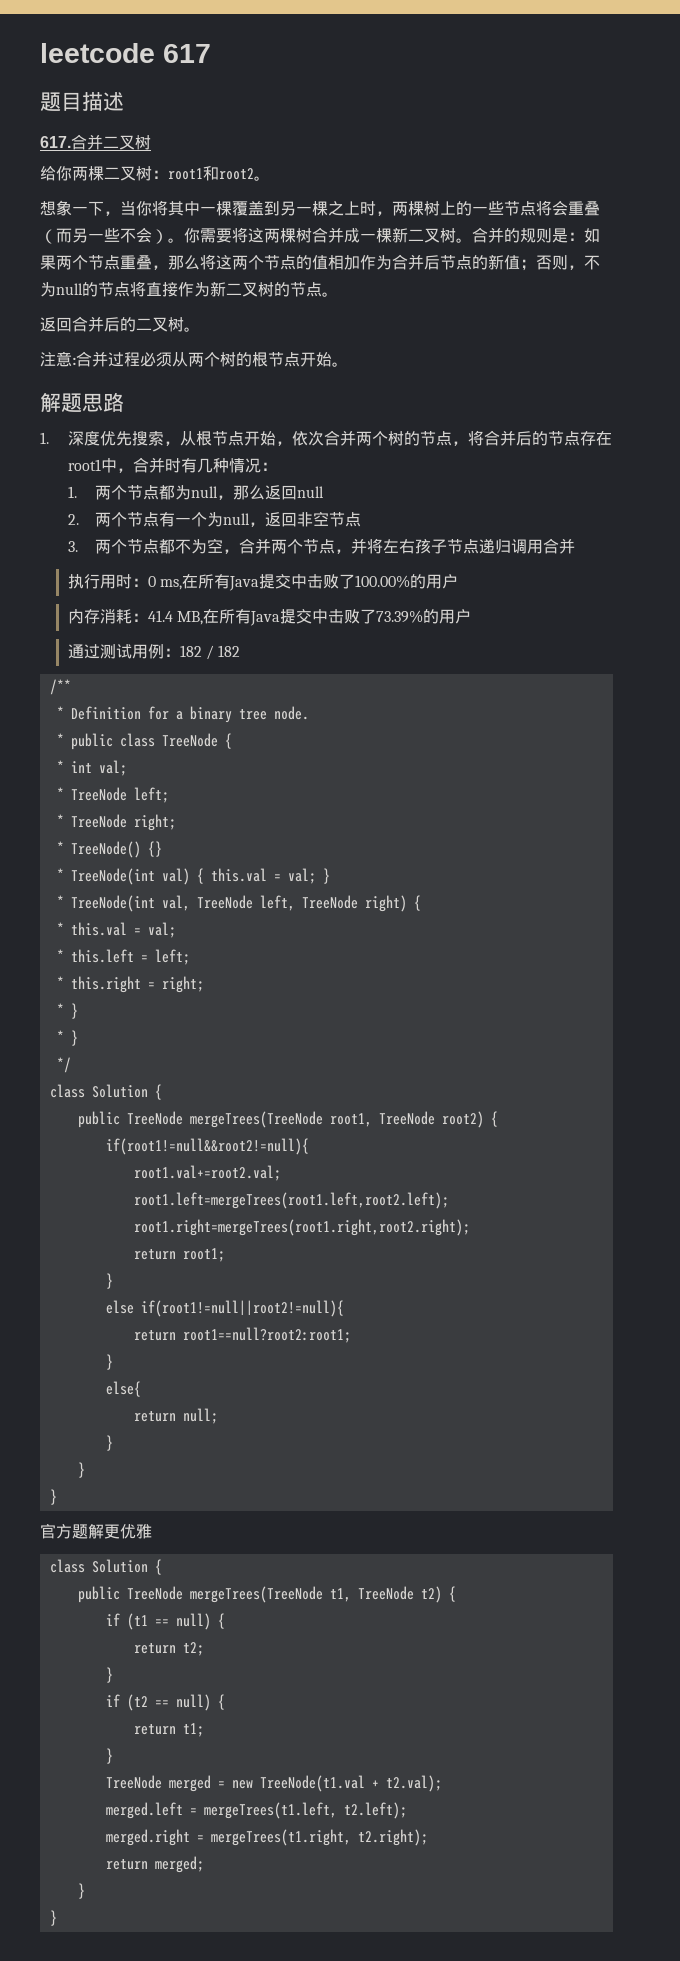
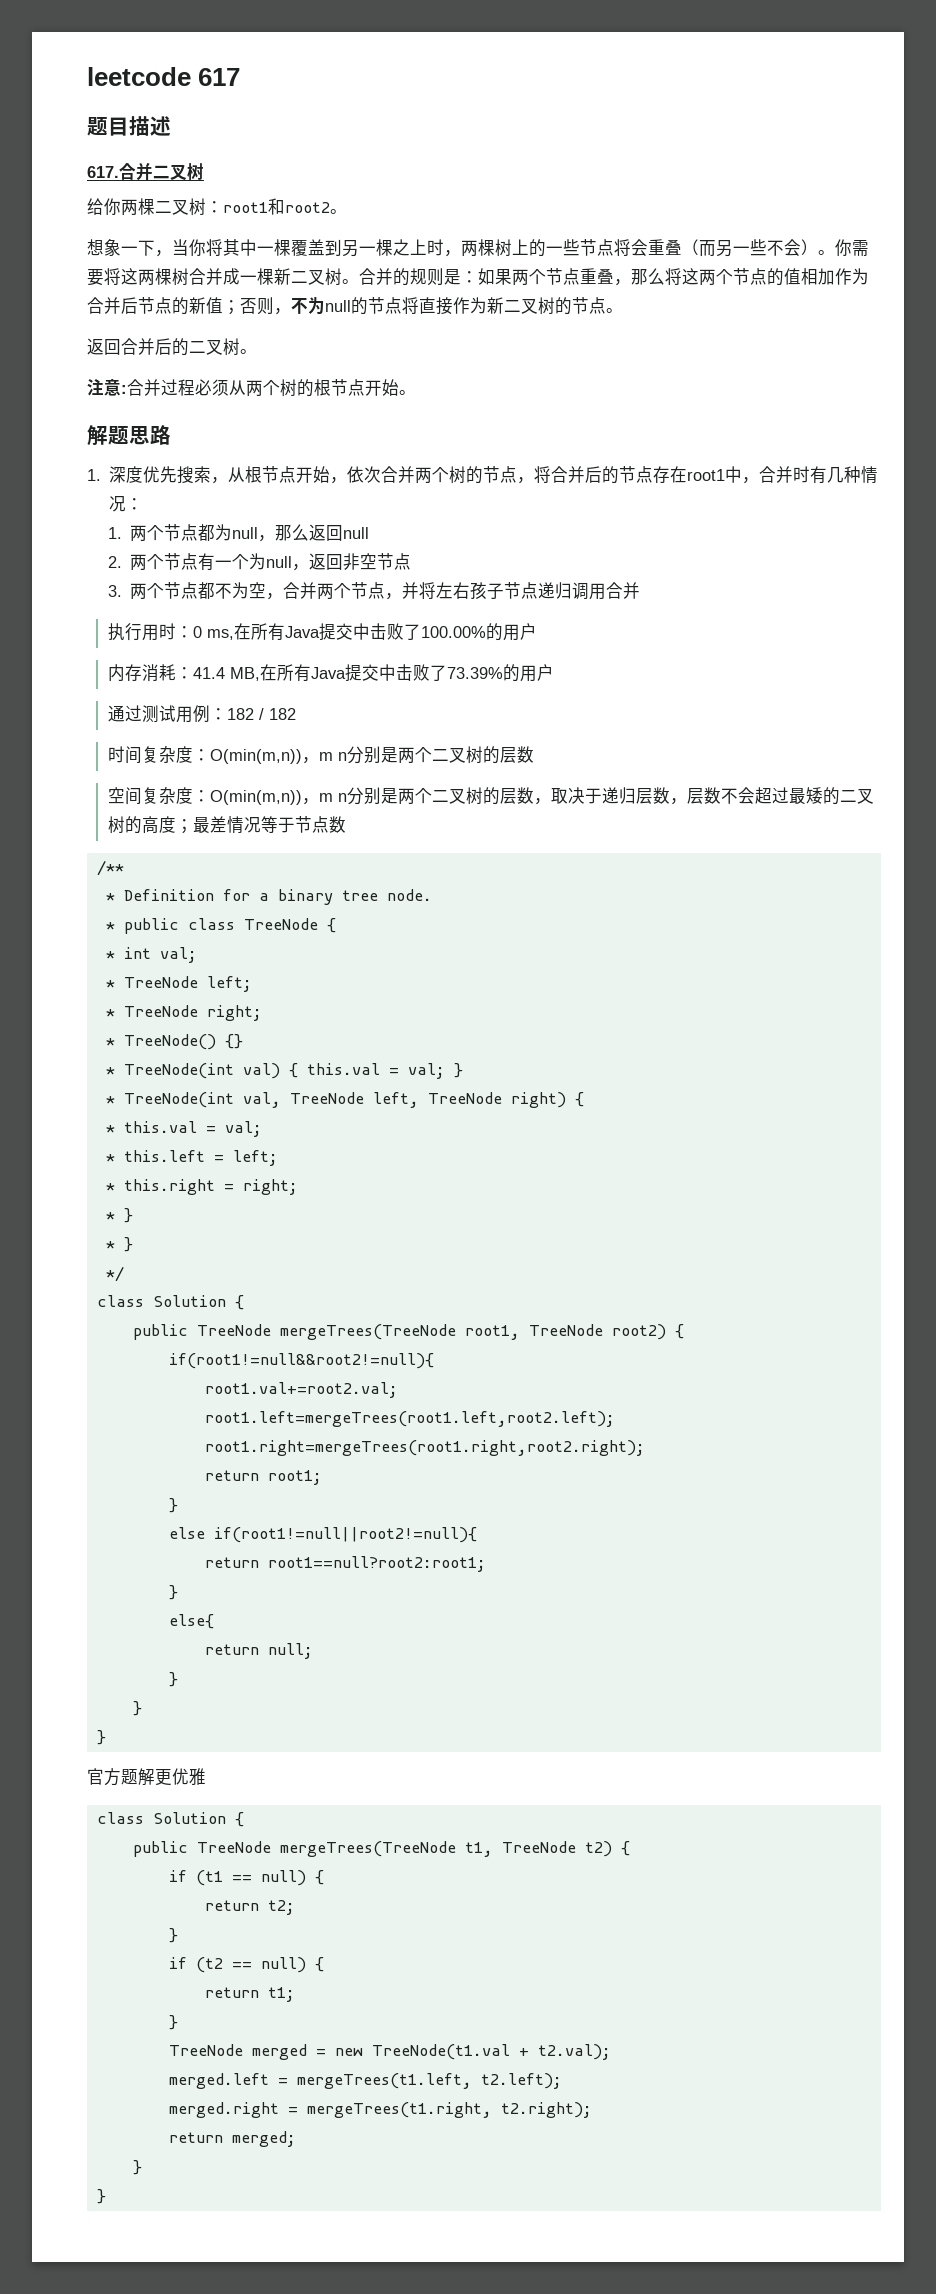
(241, 651) none -> [107,746,534,764] [107,787,874,805] [107,816,346,834] // 时间复杂度：O(min(m,n))，m n分别是两个二叉树的层数 // 空间复杂度：O(min(m,n))，m n分别是两个二叉树的层数，取决于递归层数，层数不会超过最矮的二叉树的高度；最差情况等于节点数

